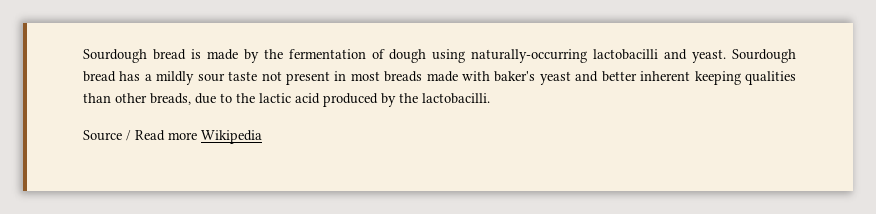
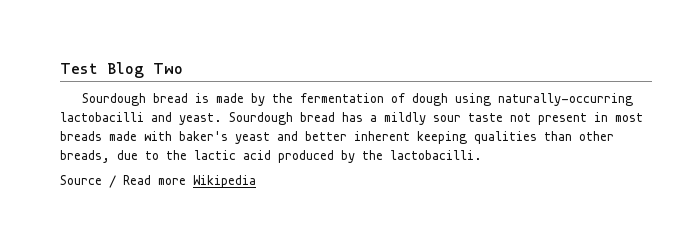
(83, 56) none -> [60,62,183,78] Test Blog Two //

